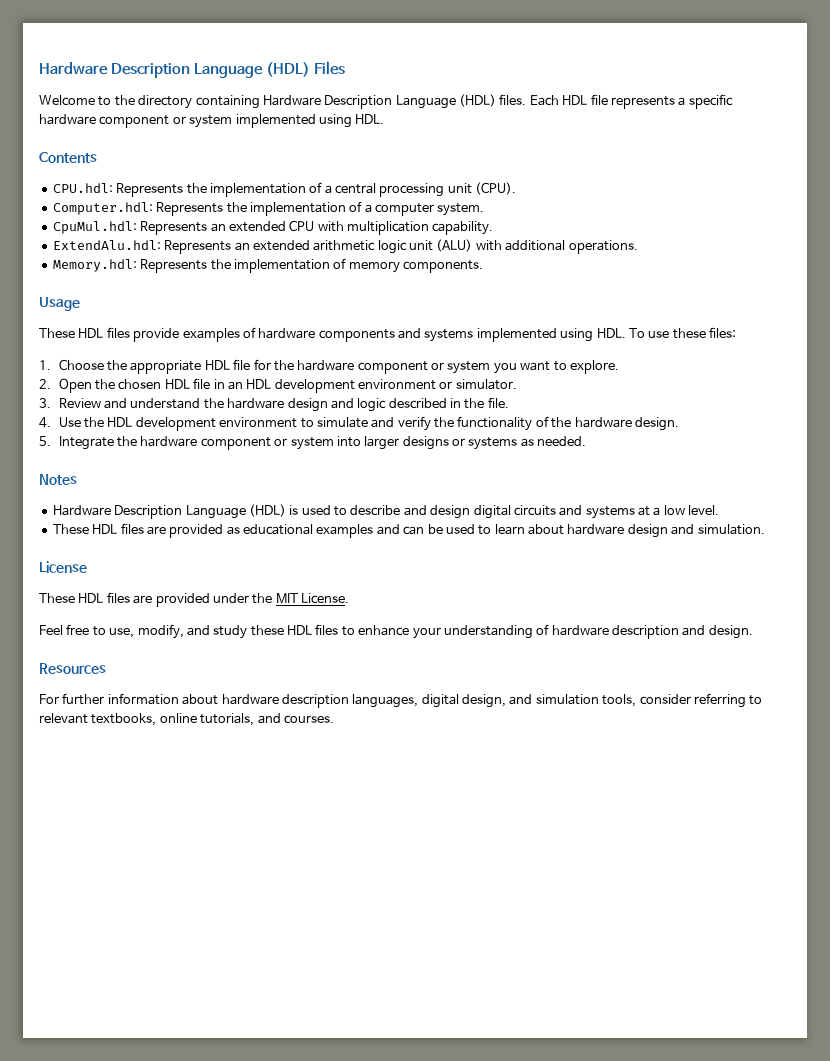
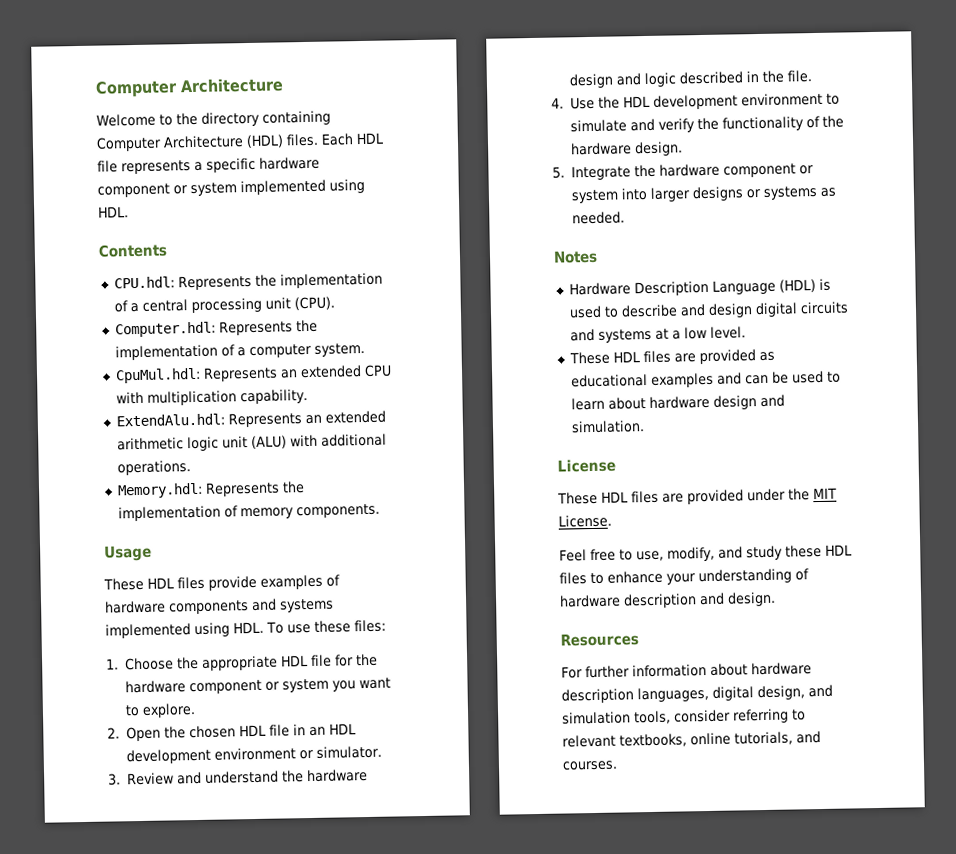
[39,61,345,78] Hardware Description Language (HDL) Files -> [95,77,284,98] Computer Architecture
[262,95,456,109] Hardware Description Language -> [96,135,244,152] Computer Architecture

